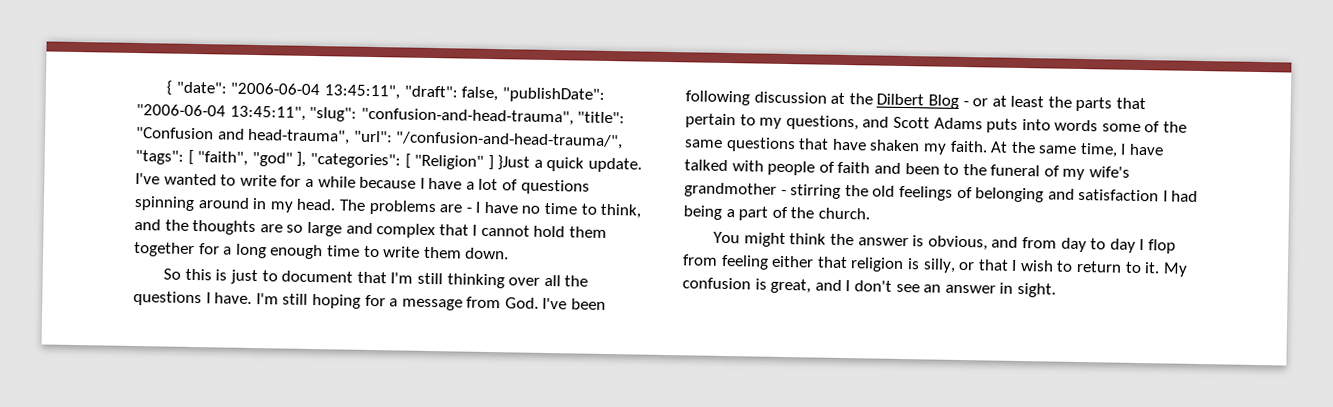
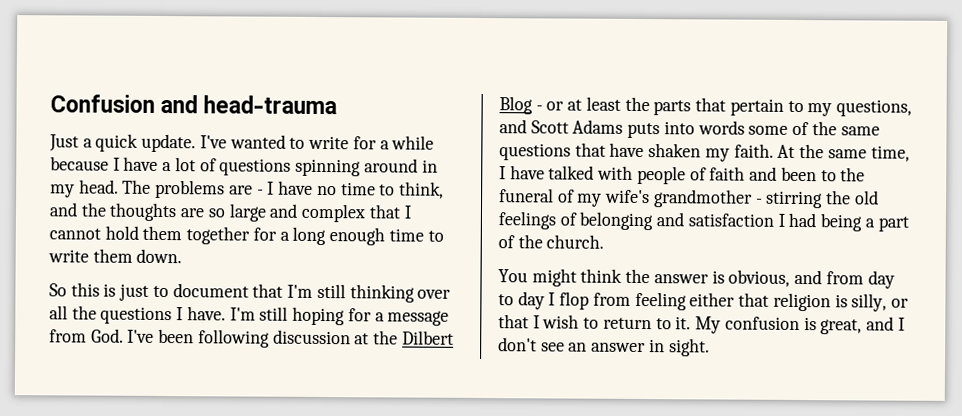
[166,80,605,103] [136,104,626,126] [136,127,624,150] [135,149,531,171] { "date": "2006-06-04 13:45:11", "draft": false, "publishDate": "2006-06-04 13:45:11", "slug": "confusion-and-head-trauma", "title": "Confusion and head-trauma", "url": "/confusion-and-head-trauma/", "tags": [ "faith", "god" ], "categories": [ "Religion" ] }Just -> [50,94,338,115] [49,134,79,152] Confusion and head-trauma // Just

